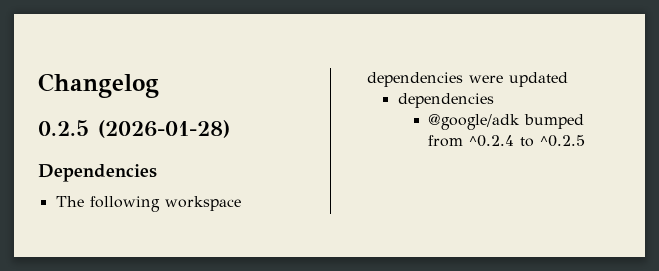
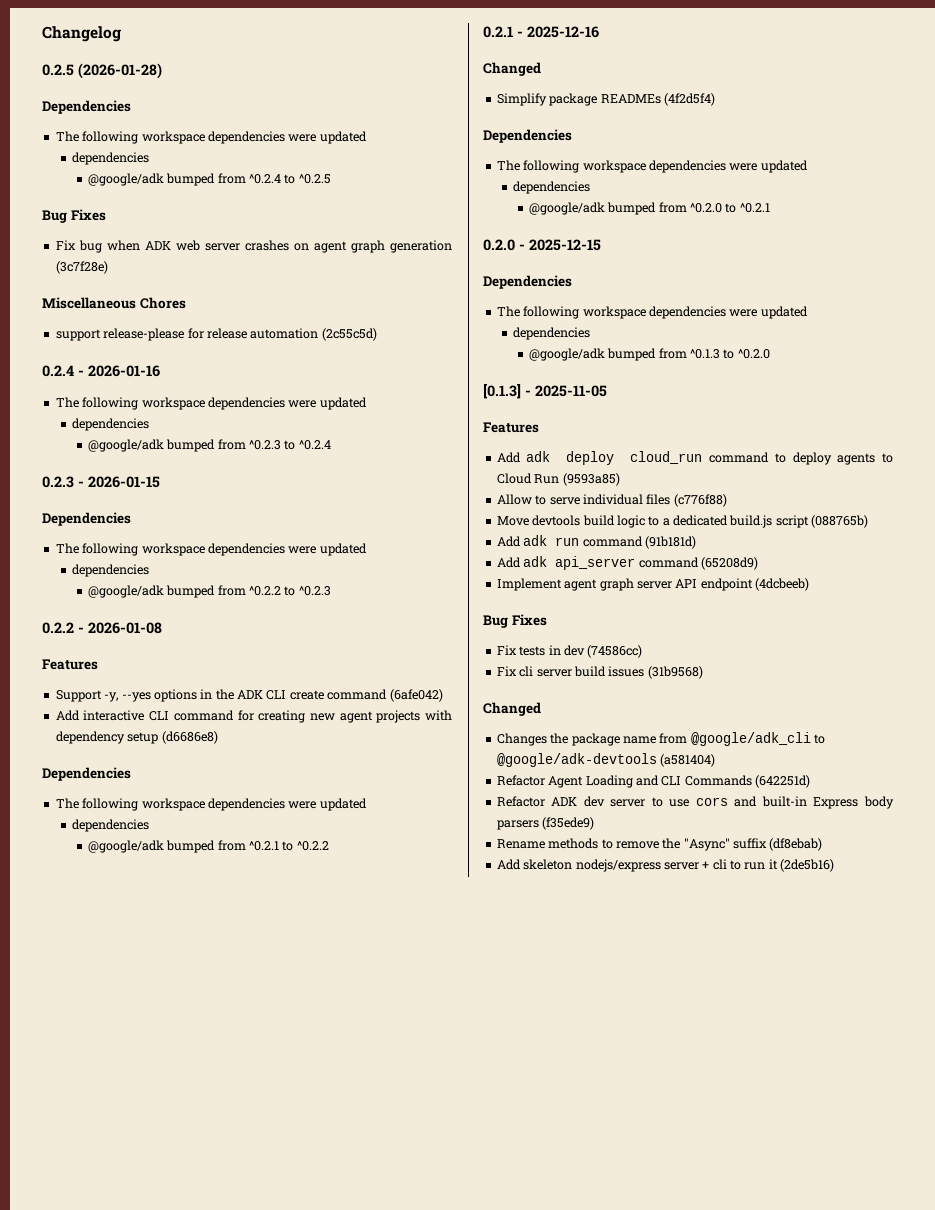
(586, 141) none -> [42,209,106,223] [55,240,452,253] [55,261,108,274] [42,297,186,309] [55,328,377,341] [42,365,160,377] [55,397,367,410] [71,418,149,431] [87,439,331,452] [42,476,160,488] [42,512,131,526] [55,543,367,556] [71,564,149,577] [87,585,331,598] [42,622,162,634] [42,659,98,670] [55,689,443,702] [55,710,453,723] [55,731,218,744] [42,767,131,781] [55,798,367,811] [71,819,149,832] [87,840,329,853] [483,26,599,38] [483,62,541,76] [496,93,715,106] [483,129,572,143] [496,160,808,173] [512,181,590,194] [528,202,770,215] [483,239,601,251] [483,275,572,289] [496,306,808,319] [512,327,590,340] [528,348,770,361] [483,384,607,399] [483,422,539,433] [496,451,894,465] [496,473,620,486] [496,494,727,507] [496,515,869,528] [496,535,696,549] [496,556,758,570] [496,578,809,591] [483,614,547,628] [496,645,643,658] [496,666,703,679] [483,702,541,716] [496,732,825,746] [496,753,716,767] [496,775,810,788] [496,796,894,809] [496,817,595,830] [496,838,823,851] [496,859,835,872] // Bug Fixes // Fix bug when ADK web server crashes on agent graph generation (3c7f28e) // Miscellaneous Chores // support release-please for release automation (2c55c5d) // 0.2.4 - 2026-01-16 // The following workspace dependencies were updated // dependencies // @google/adk bumped from ^0.2.3 to ^0.2.4 // 0.2.3 - 2026-01-15 // Dependencies // The following workspace dependencies were updated // dependencies // @google/adk bumped from ^0.2.2 to ^0.2.3 // 0.2.2 - 2026-01-08 // Features // Support -y, --yes options in the ADK CLI create command (6afe042) // Add interactive CLI command for creating new agent projects with dependency setup (d6686e8) // Dependencies // The following workspace dependencies were updated // dependencies // @google/adk bumped from ^0.2.1 to ^0.2.2 // 0.2.1 - 2025-12-16 // Changed // Simplify package READMEs (4f2d5f4) // Dependencies // The following workspace dependencies were updated // dependencies // @google/adk bumped from ^0.2.0 to ^0.2.1 // 0.2.0 - 2025-12-15 // Dependencies // The following workspace dependencies were updated // dependencies // @google/adk bumped from ^0.1.3 to ^0.2.0 // [0.1.3] - 2025-11-05 // Features // Add adk deploy cloud_run command to deploy agents to Cloud Run (9593a85) // Allow to serve individual files (c776f88) // Move devtools build logic to a dedicated build.js script (088765b) // Add adk run command (91b181d) // Add adk api_server command (65208d9) // Implement agent graph server API endpoint (4dcbeeb) // Bug Fixes // Fix tests in dev (74586cc) // Fix cli server build issues (31b9568) // Changed // Changes the package name from @google/adk_cli to @google/adk-devtools (a581404) // Refactor Agent Loading and CLI Commands (642251d) // Refactor ADK dev server to use cors and built-in Express body parsers (f35ede9) // Rename methods to remove the "Async" suffix (df8ebab) // Add skeleton nodejs/express server + cli to run it (2de5b16)

